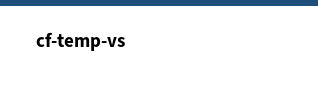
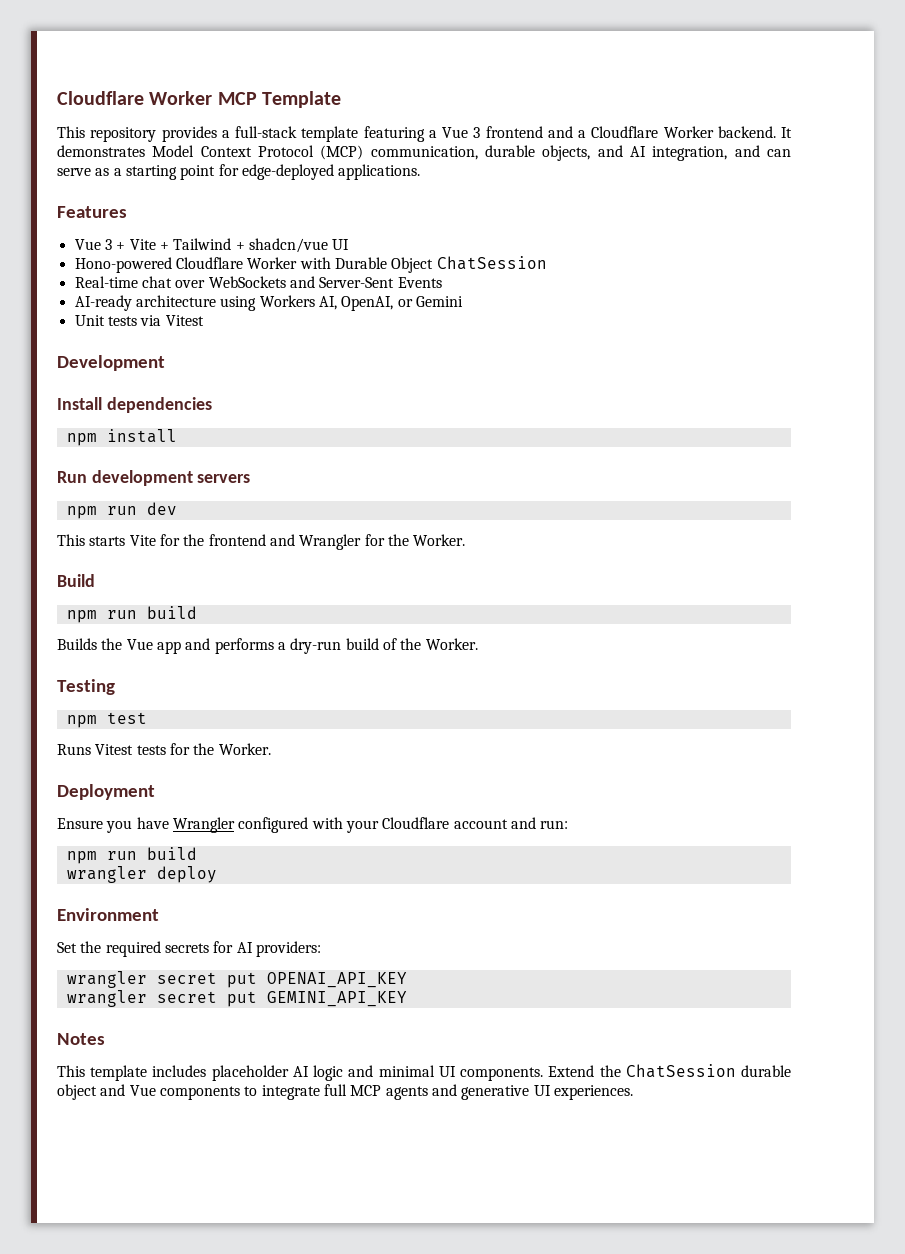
[36,32,125,51] cf-temp-vs -> [57,91,341,108] [57,126,792,142] [57,145,792,161] [57,164,421,180] [57,206,127,218] [74,238,350,253] [74,256,547,273] [74,276,442,288] [74,295,463,311] [74,315,204,326] [57,355,165,371] [57,397,212,413] [66,429,177,446] [57,470,251,486] [66,502,177,519] [57,534,466,550] [57,574,95,587] [66,606,197,623] [57,638,478,654] [57,679,115,695] [66,712,147,728] [57,743,271,755] [57,784,155,800] [57,817,569,833] [66,847,197,864] [66,866,217,883] [57,908,159,921] [57,941,321,957] [66,971,407,988] [66,990,407,1007] [57,1033,105,1045] [57,1064,792,1081] [57,1084,633,1100] Cloudflare Worker MCP Template // This repository provides a full-stack template featuring a Vue 3 frontend and a Cloudflare Worker backend. It demonstrates Model Context Protocol (MCP) communication, durable objects, and AI integration, and can serve as a starting point for edge-deployed applications. // Features // Vue 3 + Vite + Tailwind + shadcn/vue UI // Hono-powered Cloudflare Worker with Durable Object ChatSession // Real-time chat over WebSockets and Server-Sent Events // AI-ready architecture using Workers AI, OpenAI, or Gemini // Unit tests via Vitest // Development // Install dependencies // npm install // Run development servers // npm run dev // This starts Vite for the frontend and Wrangler for the Worker. // Build // npm run build // Builds the Vue app and performs a dry-run build of the Worker. // Testing // npm test // Runs Vitest tests for the Worker. // Deployment // Ensure you have Wrangler configured with your Cloudflare account and run: // npm run build // wrangler deploy // Environment // Set the required secrets for AI providers: // wrangler secret put OPENAI_API_KEY // wrangler secret put GEMINI_API_KEY // Notes // This template includes placeholder AI logic and minimal UI components. Extend the ChatSession durable object and Vue components to integrate full MCP agents and generative UI experiences.

